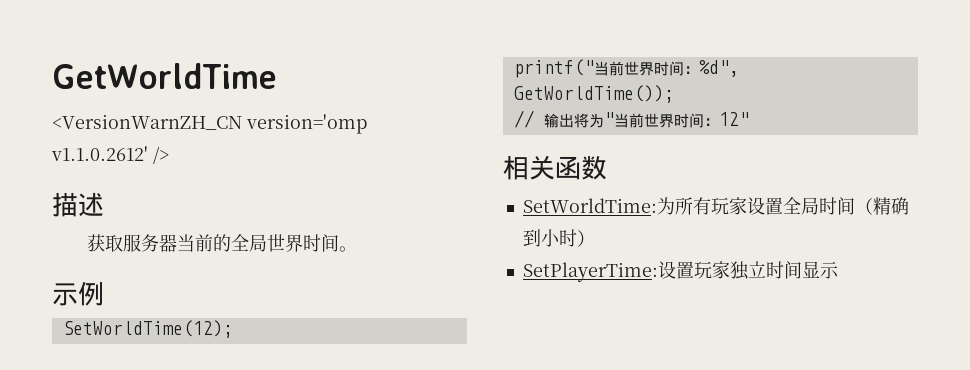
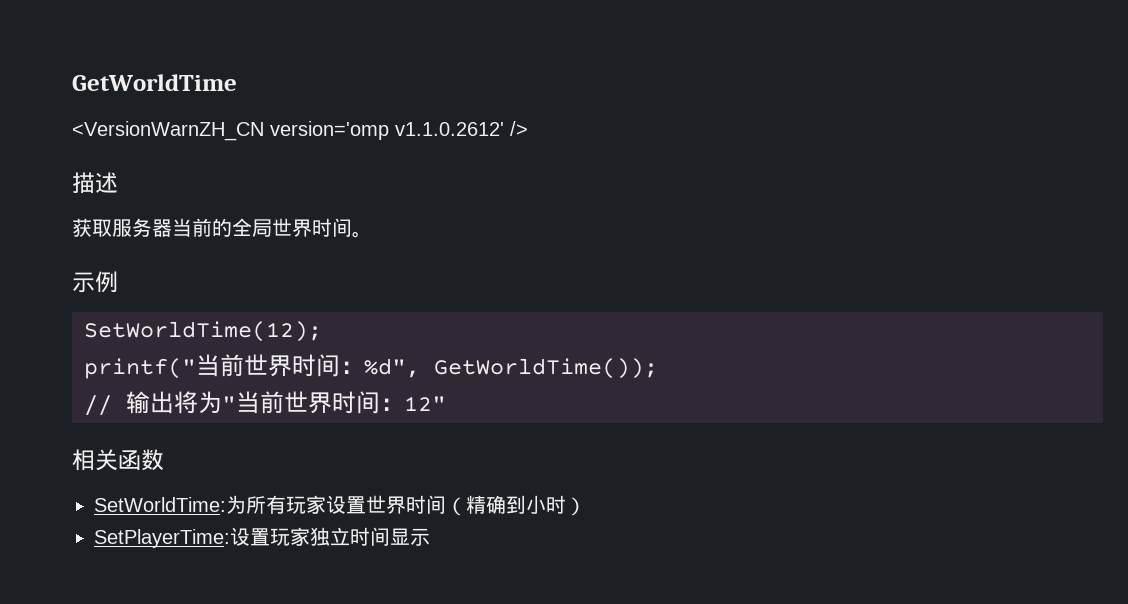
[782,197,819,215] 全局 -> [366,495,406,514] 世界

